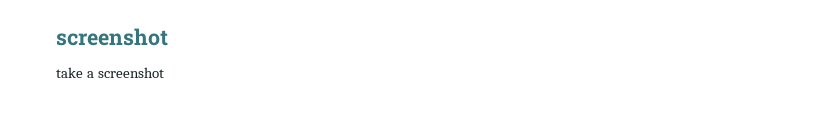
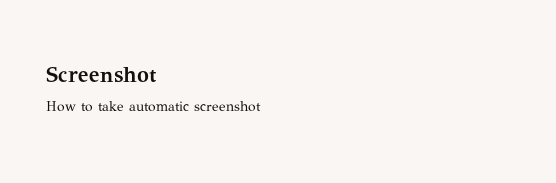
[56,28,168,46] [56,67,94,78] screenshot // take a -> [46,66,157,83] [46,101,189,112] Screenshot // How to take automatic

